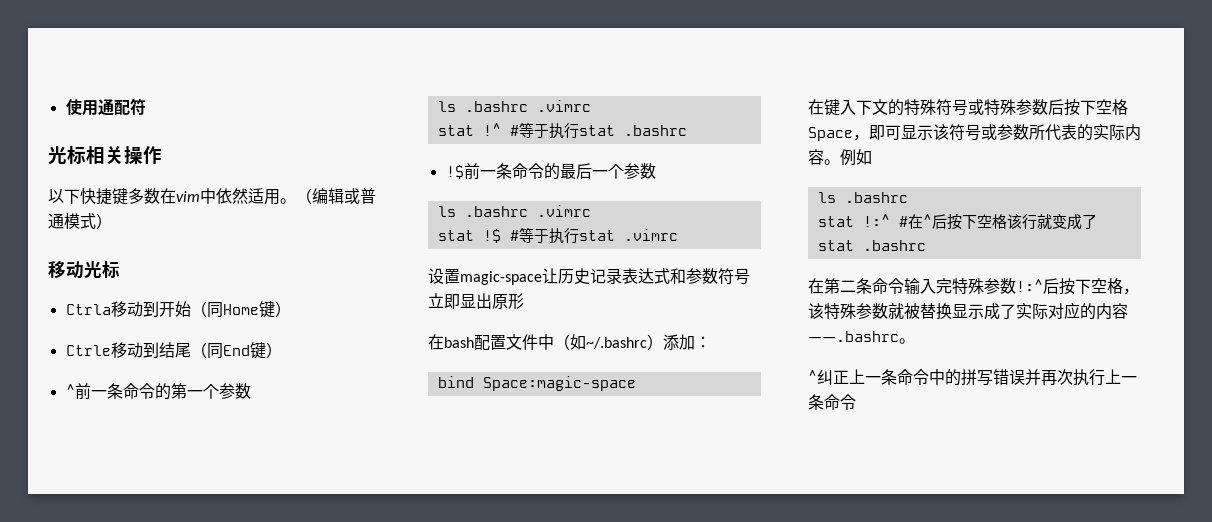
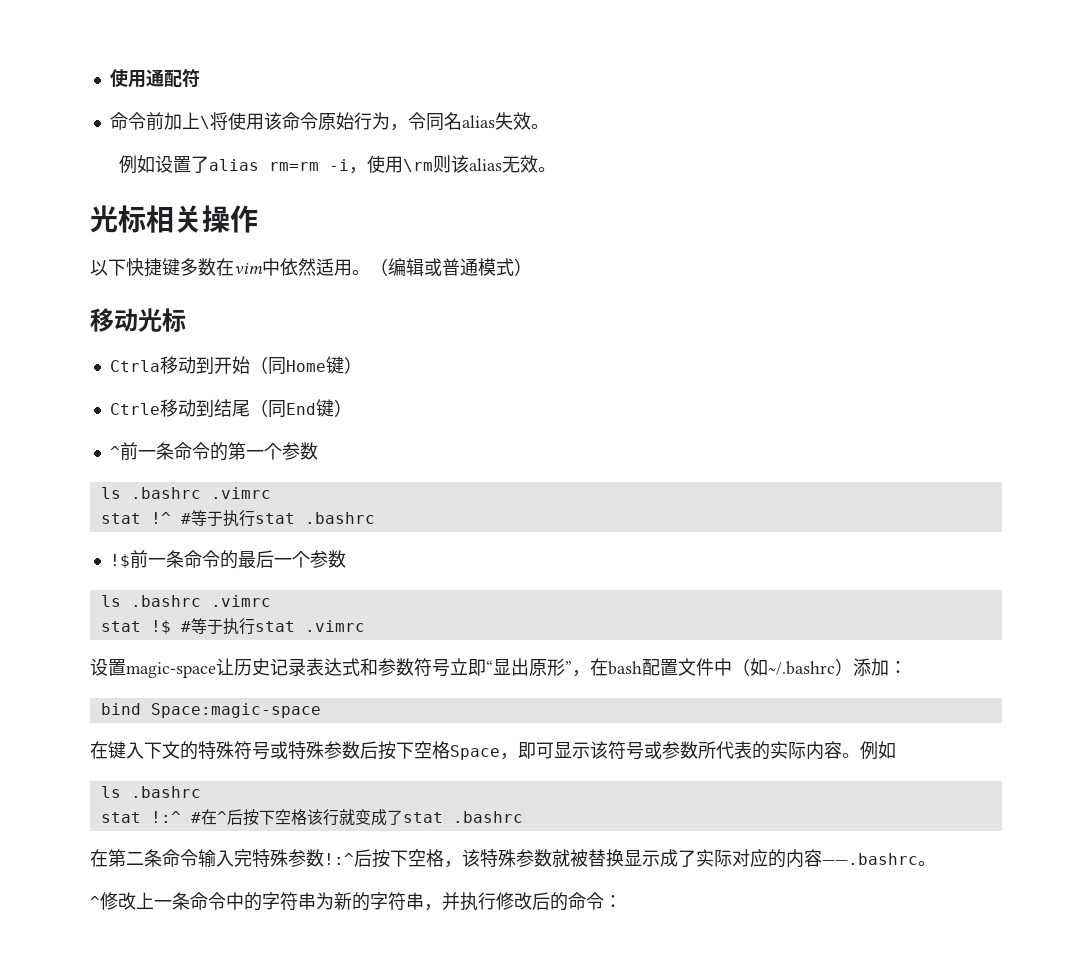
(146, 106) none -> [109,112,549,131] [119,155,557,174] // 命令前加上\将使用该命令原始行为，令同名alias失效。 // 例如设置了alias rm=rm -i，使用\rm则该alias无效。
(460, 301) none -> [486,660,493,674] “
(524, 301) // -> [565,661,590,677] ”，
[817,370,849,385] 纠正 -> [100,892,136,910] 修改
[961,369,1137,386] [808,394,856,410] 拼写错误并再次执行上一条命令 -> [262,892,622,911] 字符串为新的字符串，并执行修改后的命令：

